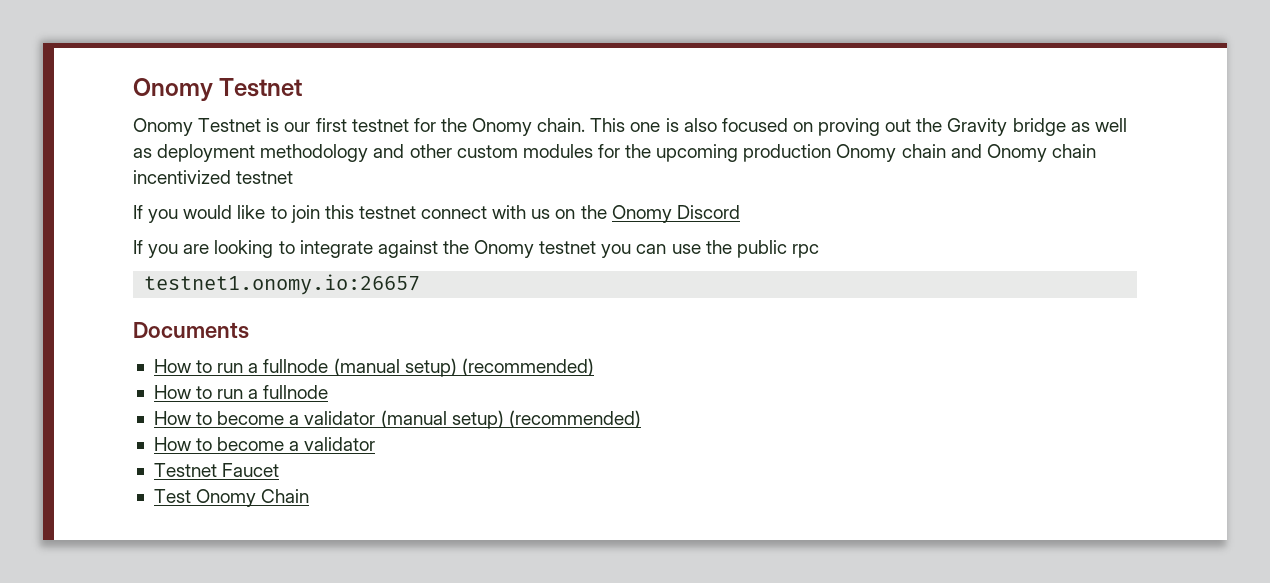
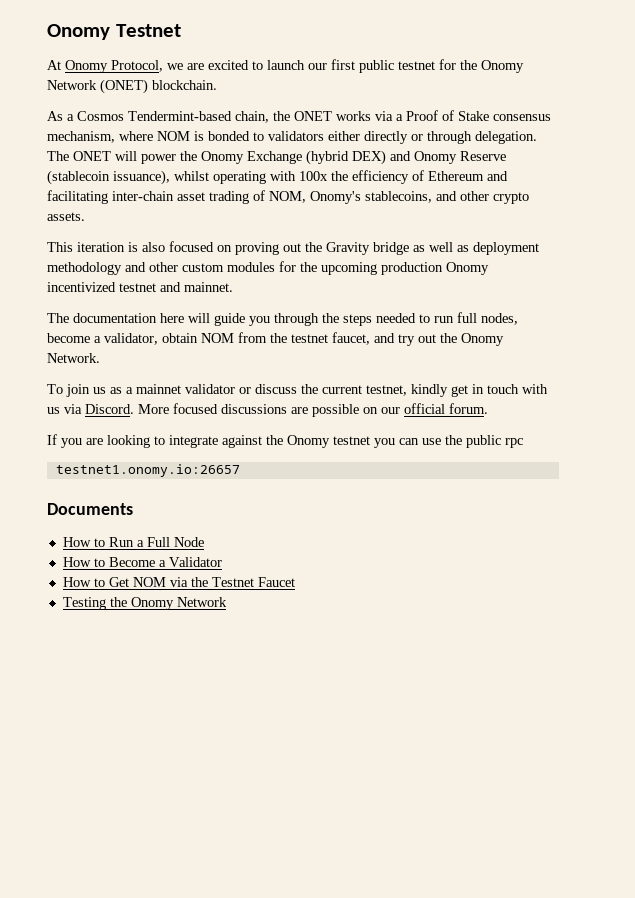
[133,118,280,136] Onomy Testnet is -> [47,60,305,73] At Onomy Protocol, we are excited to launch
(347, 125) none -> [359,60,394,73] public
[537,118,661,132] chain. This one -> [47,79,217,94] [47,110,551,123] [47,131,537,144] [47,150,506,165] [47,170,508,185] [47,190,529,204] [47,212,85,221] [47,242,125,252] Network (ONET) blockchain. // As a Cosmos Tendermint-based chain, the ONET works via a Proof of Stake consensus mechanism, where NOM is bonded to validators either directly or through delegation. The ONET will power the Onomy Exchange (hybrid DEX) and Onomy Reserve (stablecoin issuance), whilst operating with 100x the efficiency of Ethereum and facilitating inter-chain asset trading of NOM, Onomy's stablecoins, and other crypto assets. // This iteration
[901,144,1096,162] [133,170,294,184] [133,205,740,223] chain and Onomy chain incentivized testnet // If you would like to join this testnet connect with us on the Onomy Discord -> [47,282,233,292] [47,312,518,326] [47,332,504,346] [47,353,100,363] [47,384,548,397] [47,403,488,417] incentivized testnet and mainnet. // The documentation here will guide you through the steps needed to run full nodes, become a validator, obtain NOM from the testnet faucet, and try out the Onomy Network. // To join us as a mainnet validator or discuss the current testnet, kindly get in touch with us via Discord. More focused discussions are possible on our official forum.
[217,358,594,377] [153,385,329,399] [153,410,641,429] [153,437,376,451] [153,463,280,477] [153,489,310,507] run a fullnode (manual setup) (recommended) // How to run a fullnode // How to become a validator (manual setup) (recommended) // How to become a validator // Testnet Faucet // Test Onomy Chain -> [108,537,204,547] [62,557,222,567] [62,577,295,587] [62,597,227,610] Run a Full Node // How to Become a Validator // How to Get NOM via the Testnet Faucet // Testing the Onomy Network

